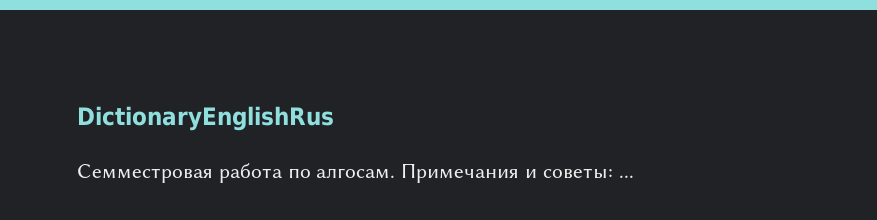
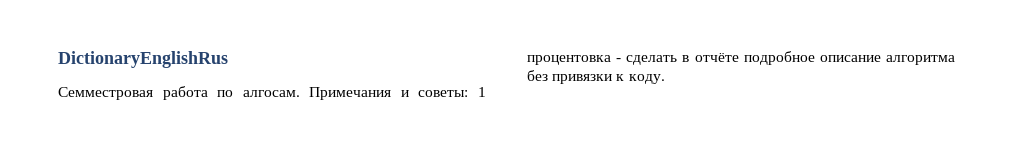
[618,175,634,178] ... -> [477,87,486,97] [527,51,955,65] [527,70,665,84] 1 процентовка - сделать в отчёте подробное описание алгоритма без привязки к коду.

